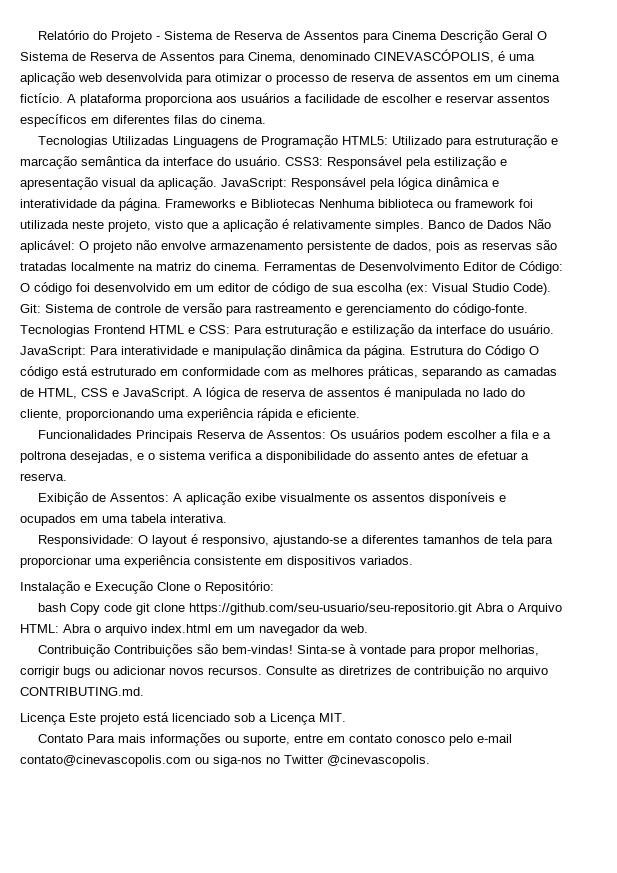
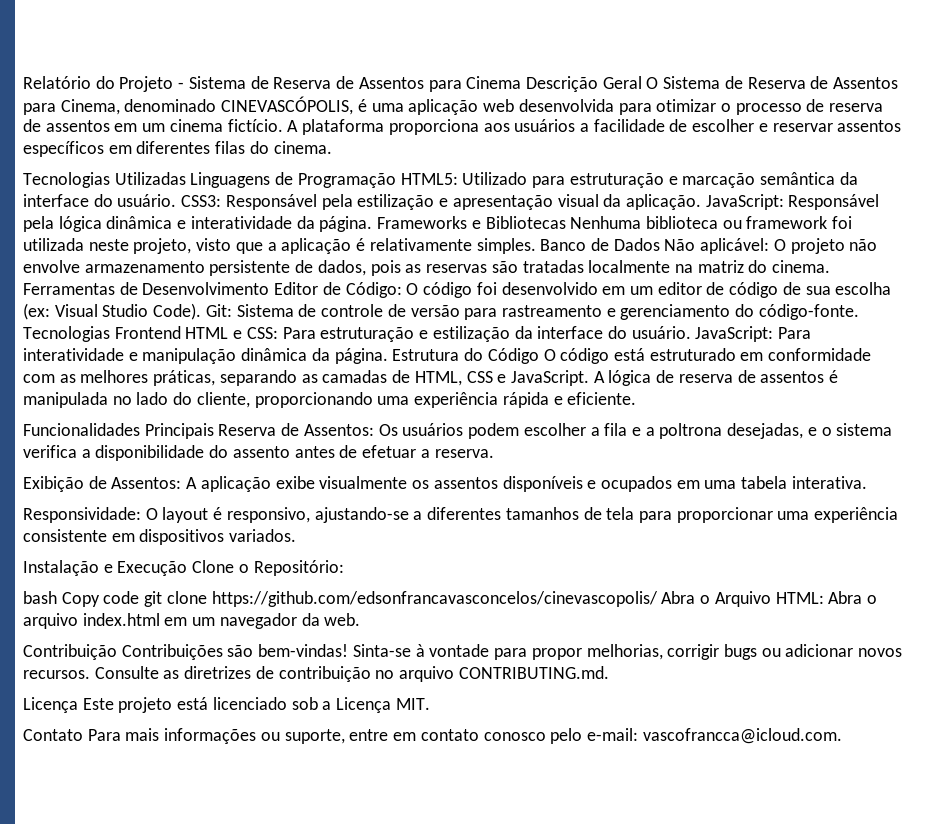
[188,603,472,615] https://github.com/seu-usuario/seu-repositorio.git -> [211,591,658,607] https://github.com/edsonfrancavasconcelos/cinevascopolis/
[476,734,512,743] [20,755,430,767] e-mail contato@cinevascopolis.com ou siga-nos no Twitter @cinevascopolis. -> [586,728,842,744] e-mail: vascofrancca@icloud.com.

